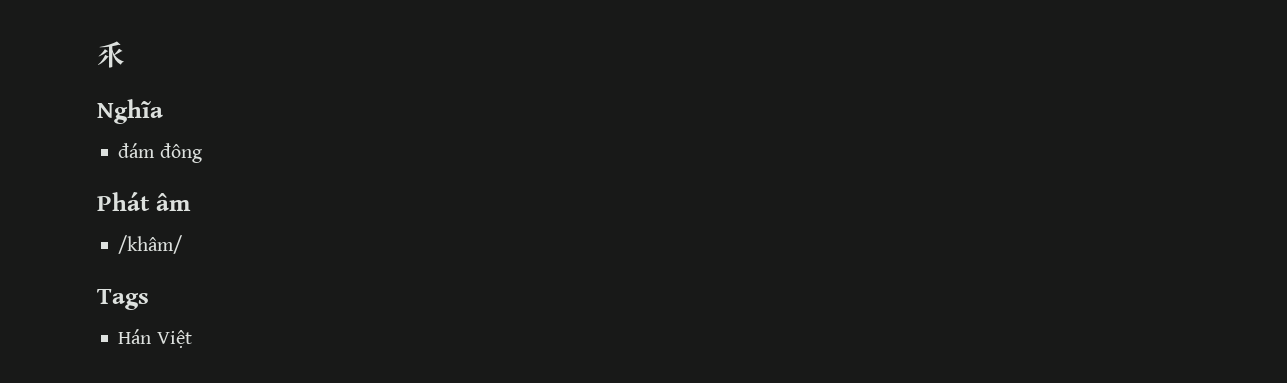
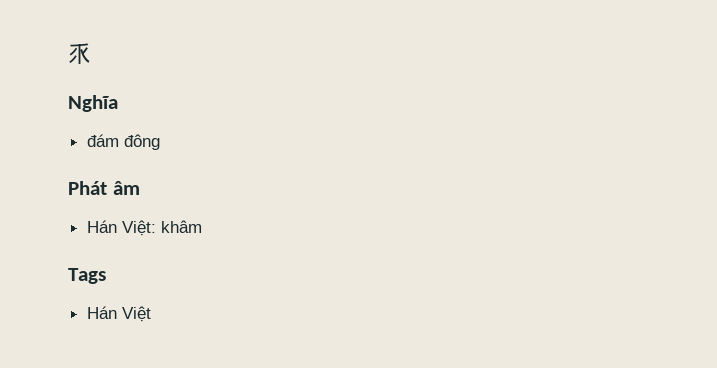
[118,235,183,254] /khâm/ -> [86,220,202,236] Hán Việt: khâm

